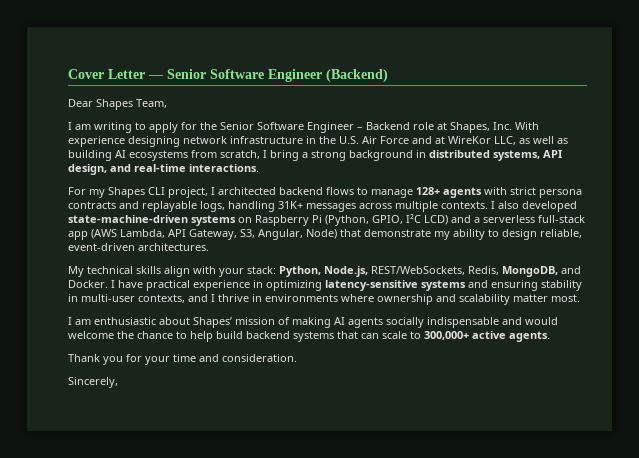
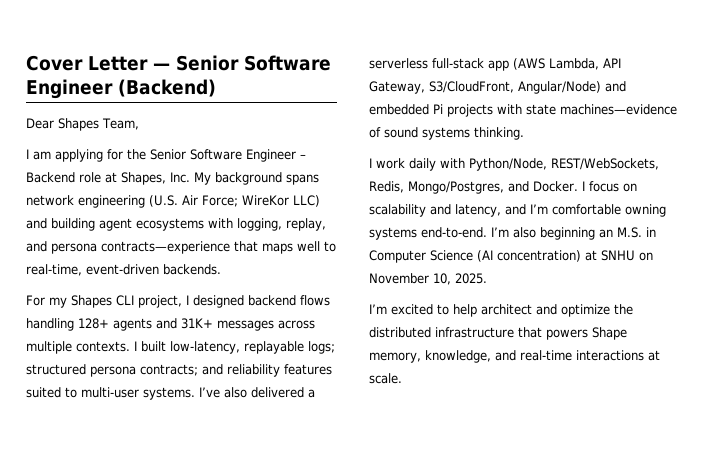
[94,122,178,133] writing to apply -> [55,149,103,162] applying
[515,122,539,130] [68,136,568,147] [68,150,562,161] [68,164,259,175] With experience designing network infrastructure in the U.S. Air Force and at WireKor LLC, as well as building AI ecosystems from scratch, I bring a strong background in distributed systems, API design, and real-time interactions. -> [194,172,319,185] [26,195,320,208] [26,218,326,231] [26,241,336,254] [26,264,221,276] My background spans network engineering (U.S. Air Force; WireKor LLC) and building agent ecosystems with logging, replay, and persona contracts—experience that maps well to real-time, event-driven backends.
[218,187,276,195] architected -> [193,295,244,308] designed
[357,187,582,198] [68,201,275,212] to manage 128+ agents with strict persona contracts and replayable logs, handling -> [26,318,177,331] handling 128+ agents and
[498,201,577,212] [68,214,471,226] also developed state-machine-driven systems on Raspberry Pi (Python, GPIO, I²C LCD) and -> [141,341,335,354] [26,364,332,377] [26,387,304,400] built low-latency, replayable logs; structured persona contracts; and reliability features suited to multi-user systems. I’ve also delivered
[240,229,582,240] [68,243,209,251] [68,266,368,277] S3, Angular, Node) that demonstrate my ability to design reliable, event-driven architectures. // My technical skills align with your stack: Python, Node.js, -> [429,81,626,94] [369,104,677,117] [369,127,524,140] [369,158,547,171] S3/CloudFront, Angular/Node) and embedded Pi projects with state machines—evidence of sound systems thinking. // I work daily with Python/Node,
[502,266,558,277] MongoDB, -> [408,181,504,194] Mongo/Postgres,
[118,280,582,291] [68,294,580,305] [68,317,558,328] [68,331,550,342] [68,354,297,365] [68,377,118,388] have practical experience in optimizing latency-sensitive systems and ensuring stability in multi-user contexts, and I thrive in environments where ownership and scalability matter most. // I am enthusiastic about Shapes’ mission of making AI agents socially indispensable and would welcome the chance to help build backend systems that can scale to 300,000+ active agents. // Thank you for your time and consideration. // Sincerely, -> [588,181,637,192] [369,204,666,217] [369,227,656,240] [369,250,653,263] [369,273,487,285] [369,304,633,317] [369,327,627,340] [369,350,660,363] [369,373,402,384] focus on scalability and latency, and I’m comfortable owning systems end-to-end. I’m also beginning an M.S. in Computer Science (AI concentration) at SNHU on November 10, 2025. // I’m excited to help architect and optimize the distributed infrastructure that powers Shape memory, knowledge, and real-time interactions at scale.

